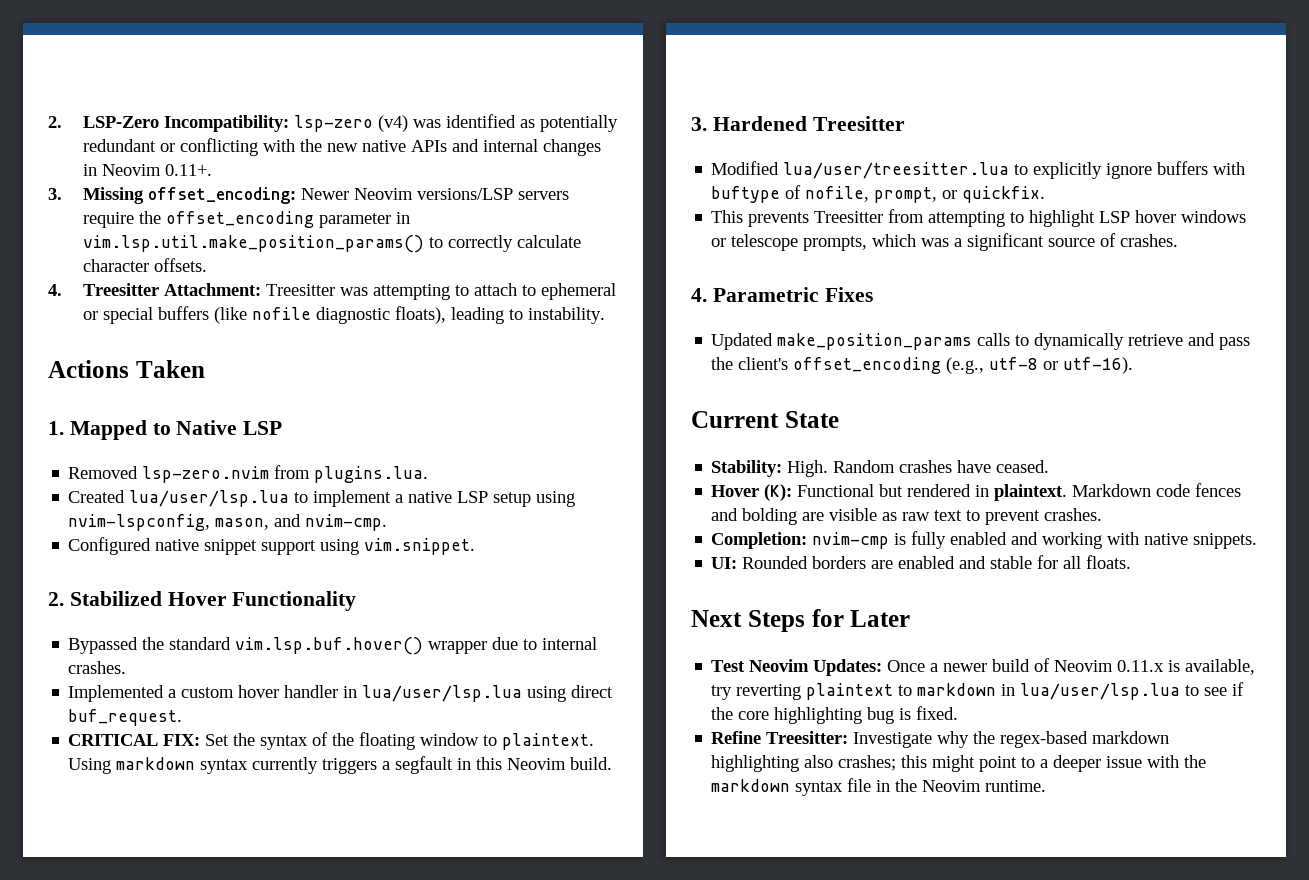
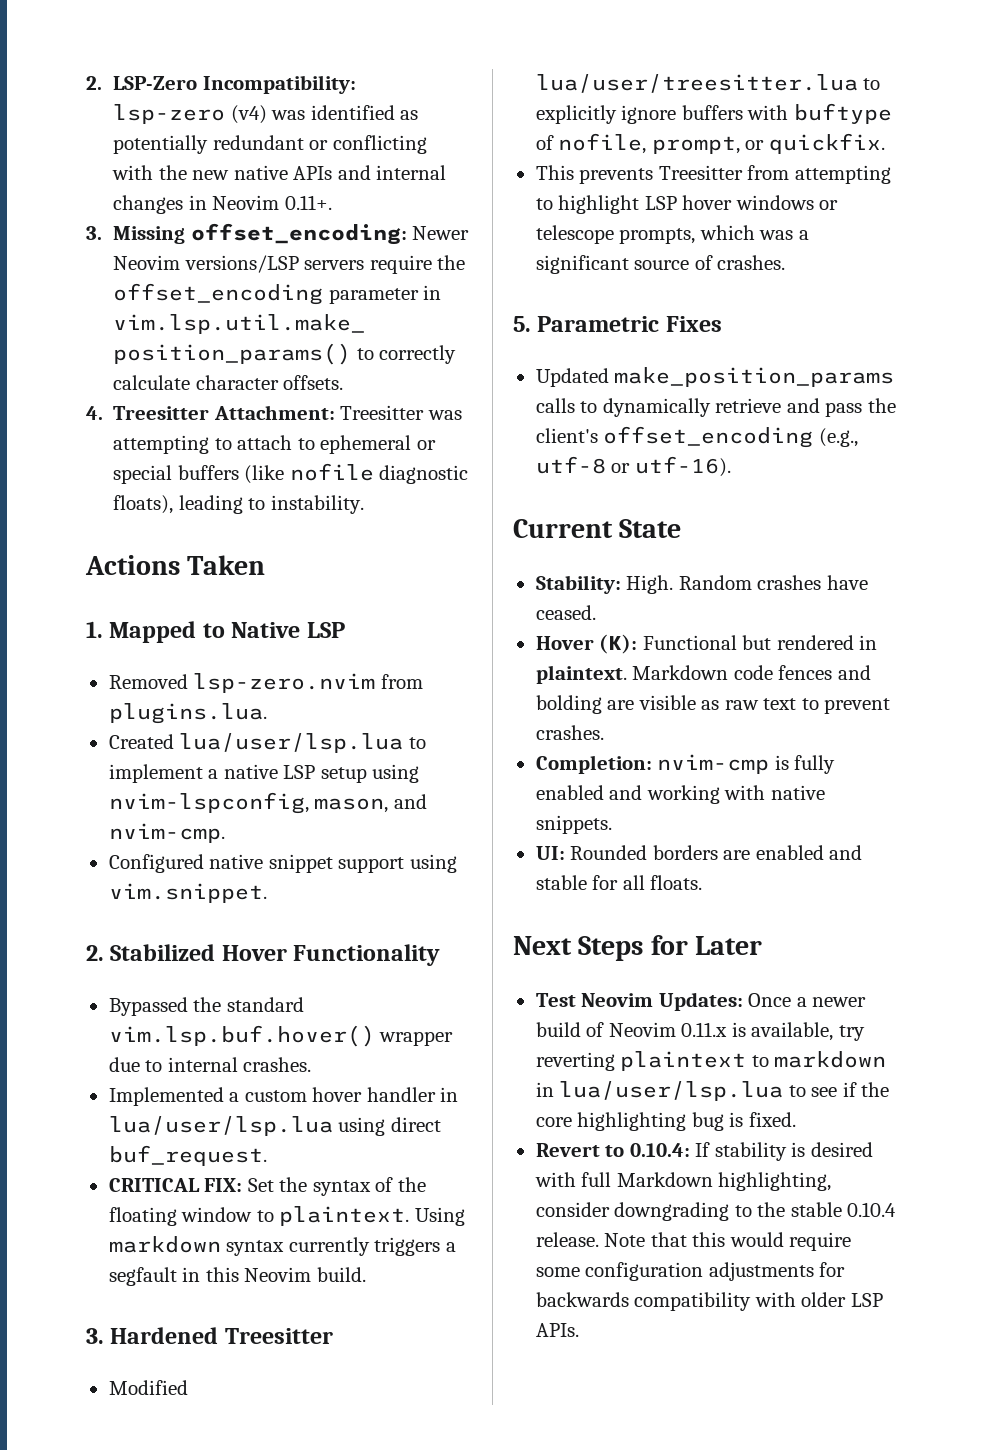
[691,288,707,302] 4. -> [513,316,531,332] 5.
[711,731,1170,748] [711,755,1207,772] [711,778,1047,796] Refine Treesitter: Investigate why the regex-based markdown highlighting also crashes; this might point to a deeper issue with the markdown syntax file in the Neovim runtime. -> [535,1142,873,1161] [534,1172,832,1191] [535,1202,897,1221] [535,1232,852,1251] [535,1262,846,1281] [535,1292,883,1311] [535,1323,579,1337] Revert to 0.10.4: If stability is desired with full Markdown highlighting, consider downgrading to the stable 0.10.4 release. Note that this would require some configuration adjustments for backwards compatibility with older LSP APIs.

